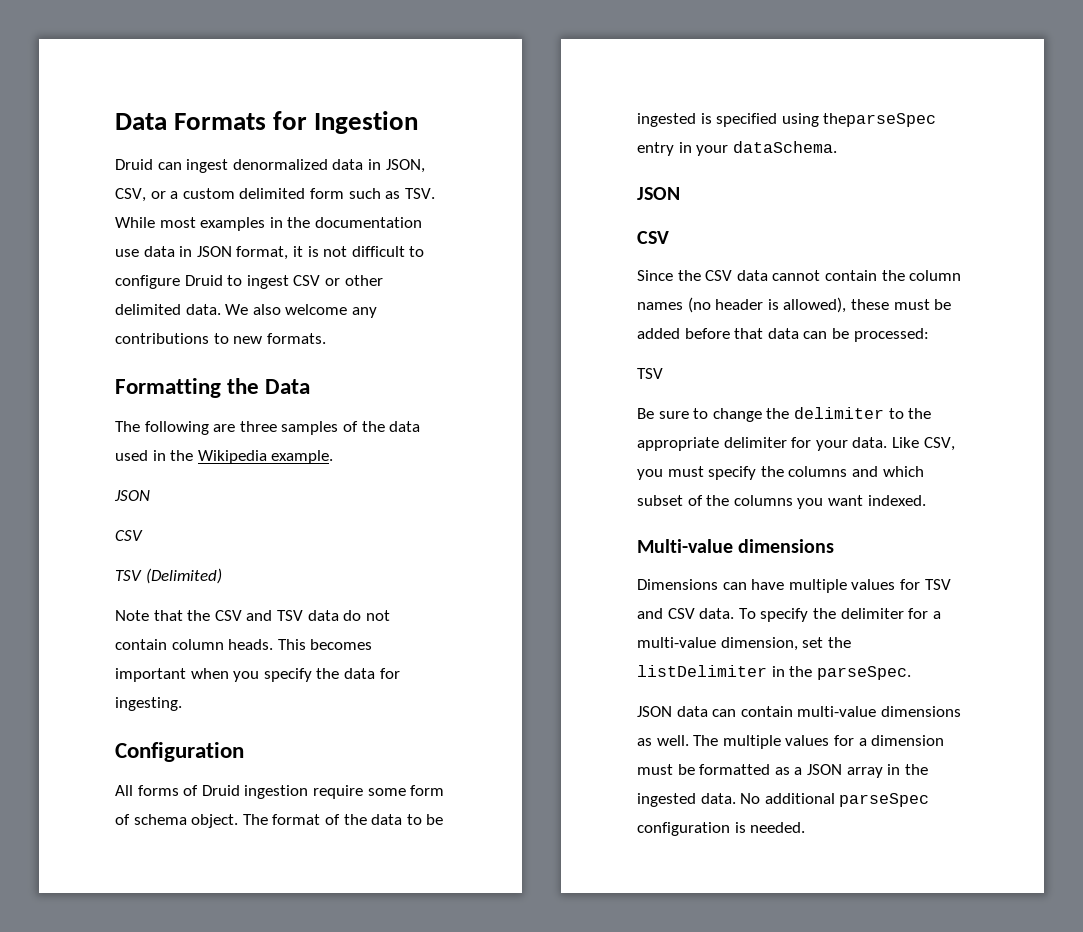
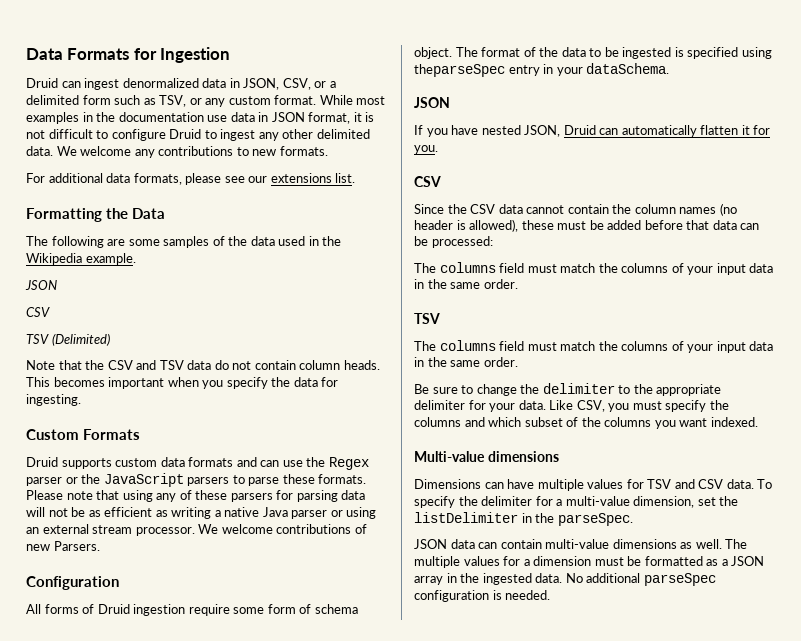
[182,188,235,199] custom -> (336, 84) none
[404,188,435,199] TSV. -> [159,95,317,107] TSV, or any custom format.
[293,275,340,286] CSV or -> [258,132,279,141] any
[252,304,281,315] also -> (77, 151) none
(326, 338) none -> [26,173,356,185] // For additional data formats, please see our extensions list.
[239,421,277,432] three -> [128,239,160,246] some
(182, 704) none -> [26,429,141,440] [26,457,369,470] [26,473,367,487] [26,490,366,502] [26,507,377,519] [26,524,367,536] [26,541,100,551] // Custom Formats // Druid supports custom data formats and can use the Regex parser or the JavaScript parsers to parse these formats. Please note that using any of these parsers for parsing data will not be as efficient as writing a native Java parser or using an external stream processor. We welcome contributions of new Parsers.
(680, 193) none -> [414,125,771,137] [414,145,438,154] // If you have nested JSON, Druid can automatically flatten it for you.
[637,368,663,379] TSV -> [414,262,774,275] [414,279,518,289] [414,313,440,324] [414,340,774,353] [414,357,518,367] The columns field must match the columns of your input data in the same order. // TSV // The columns field must match the columns of your input data in the same order.

